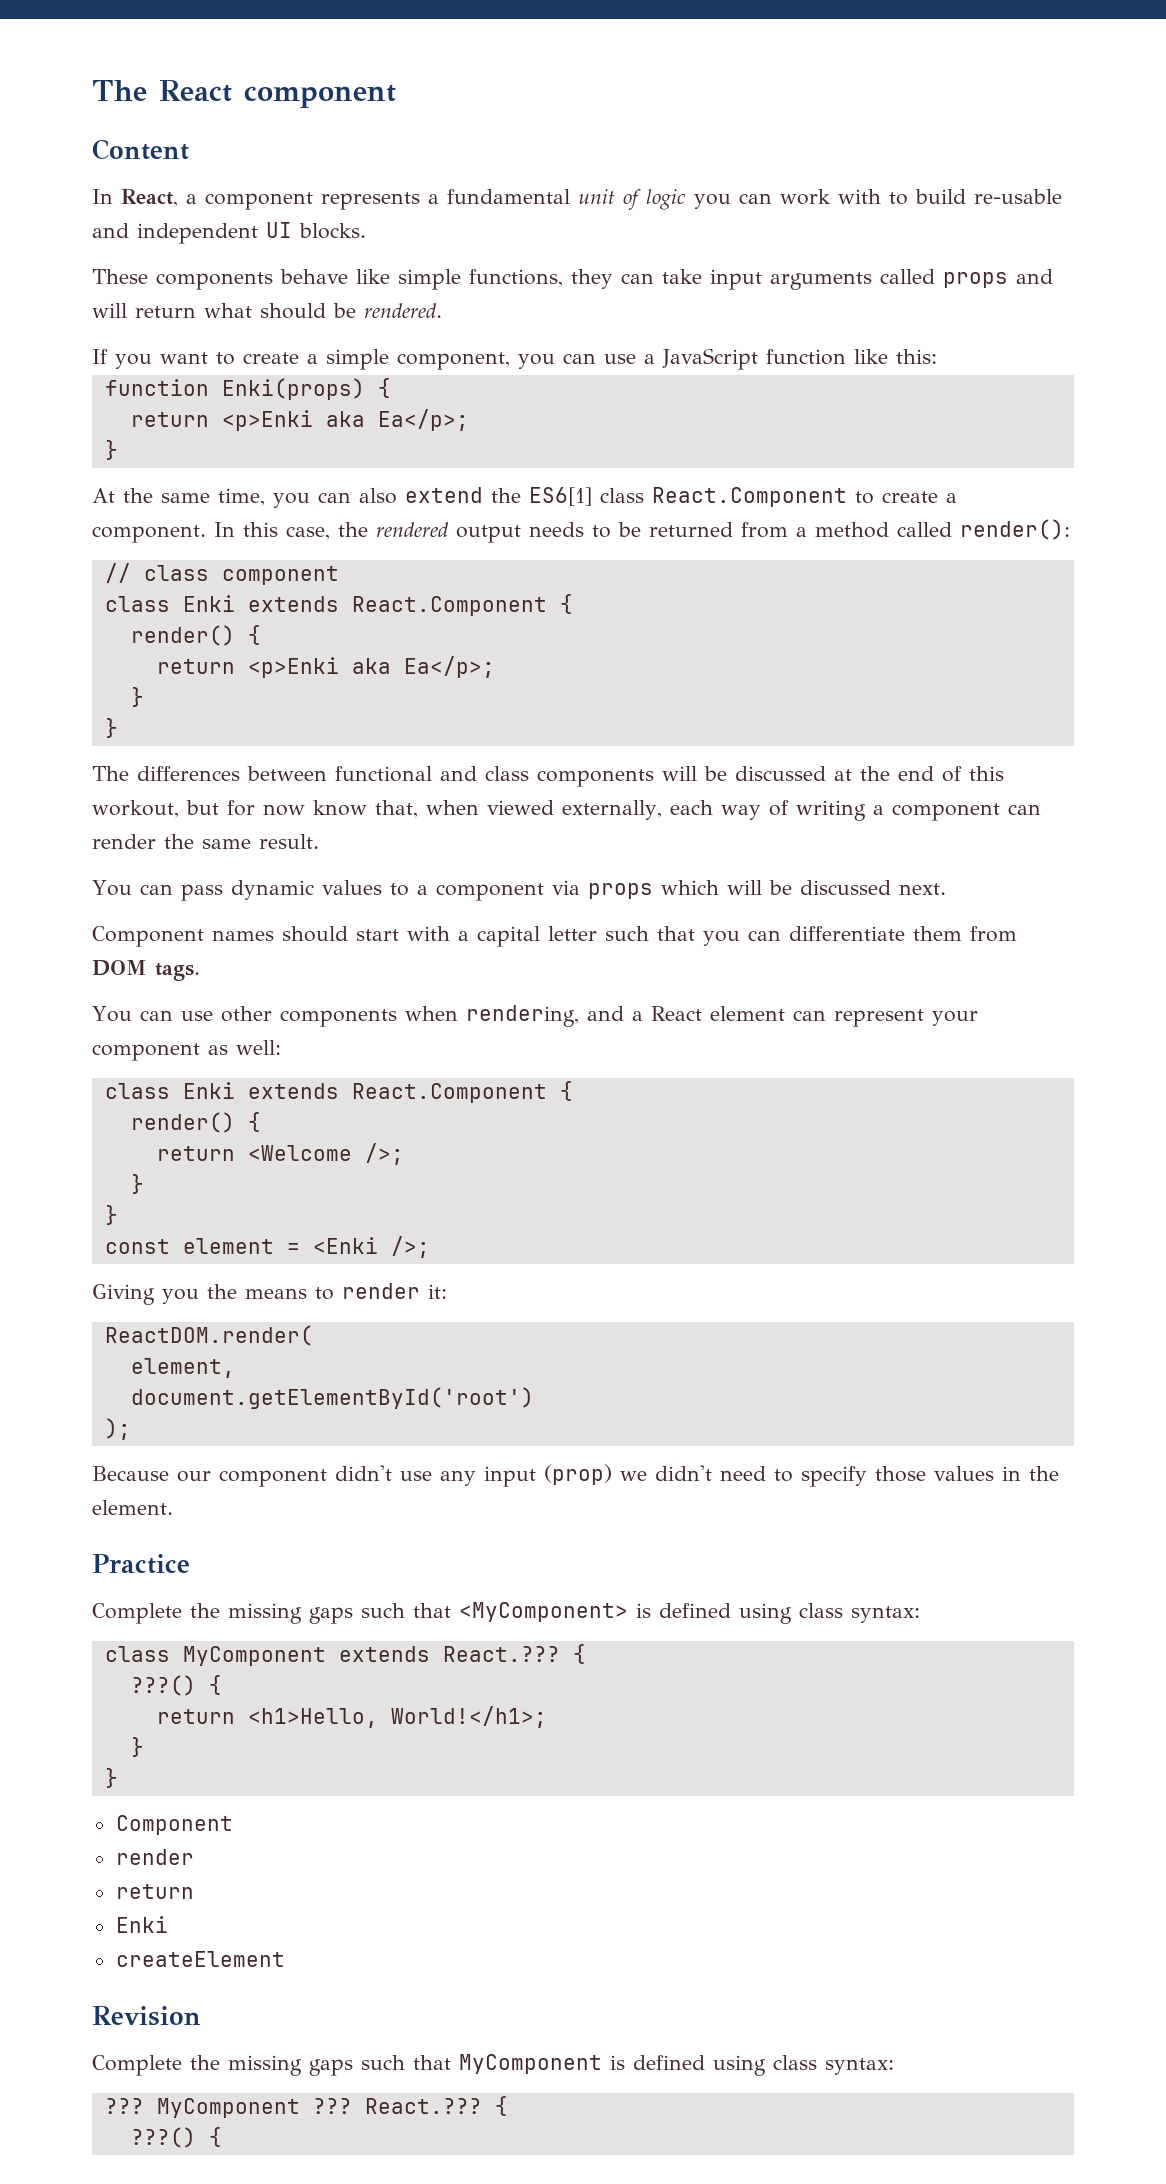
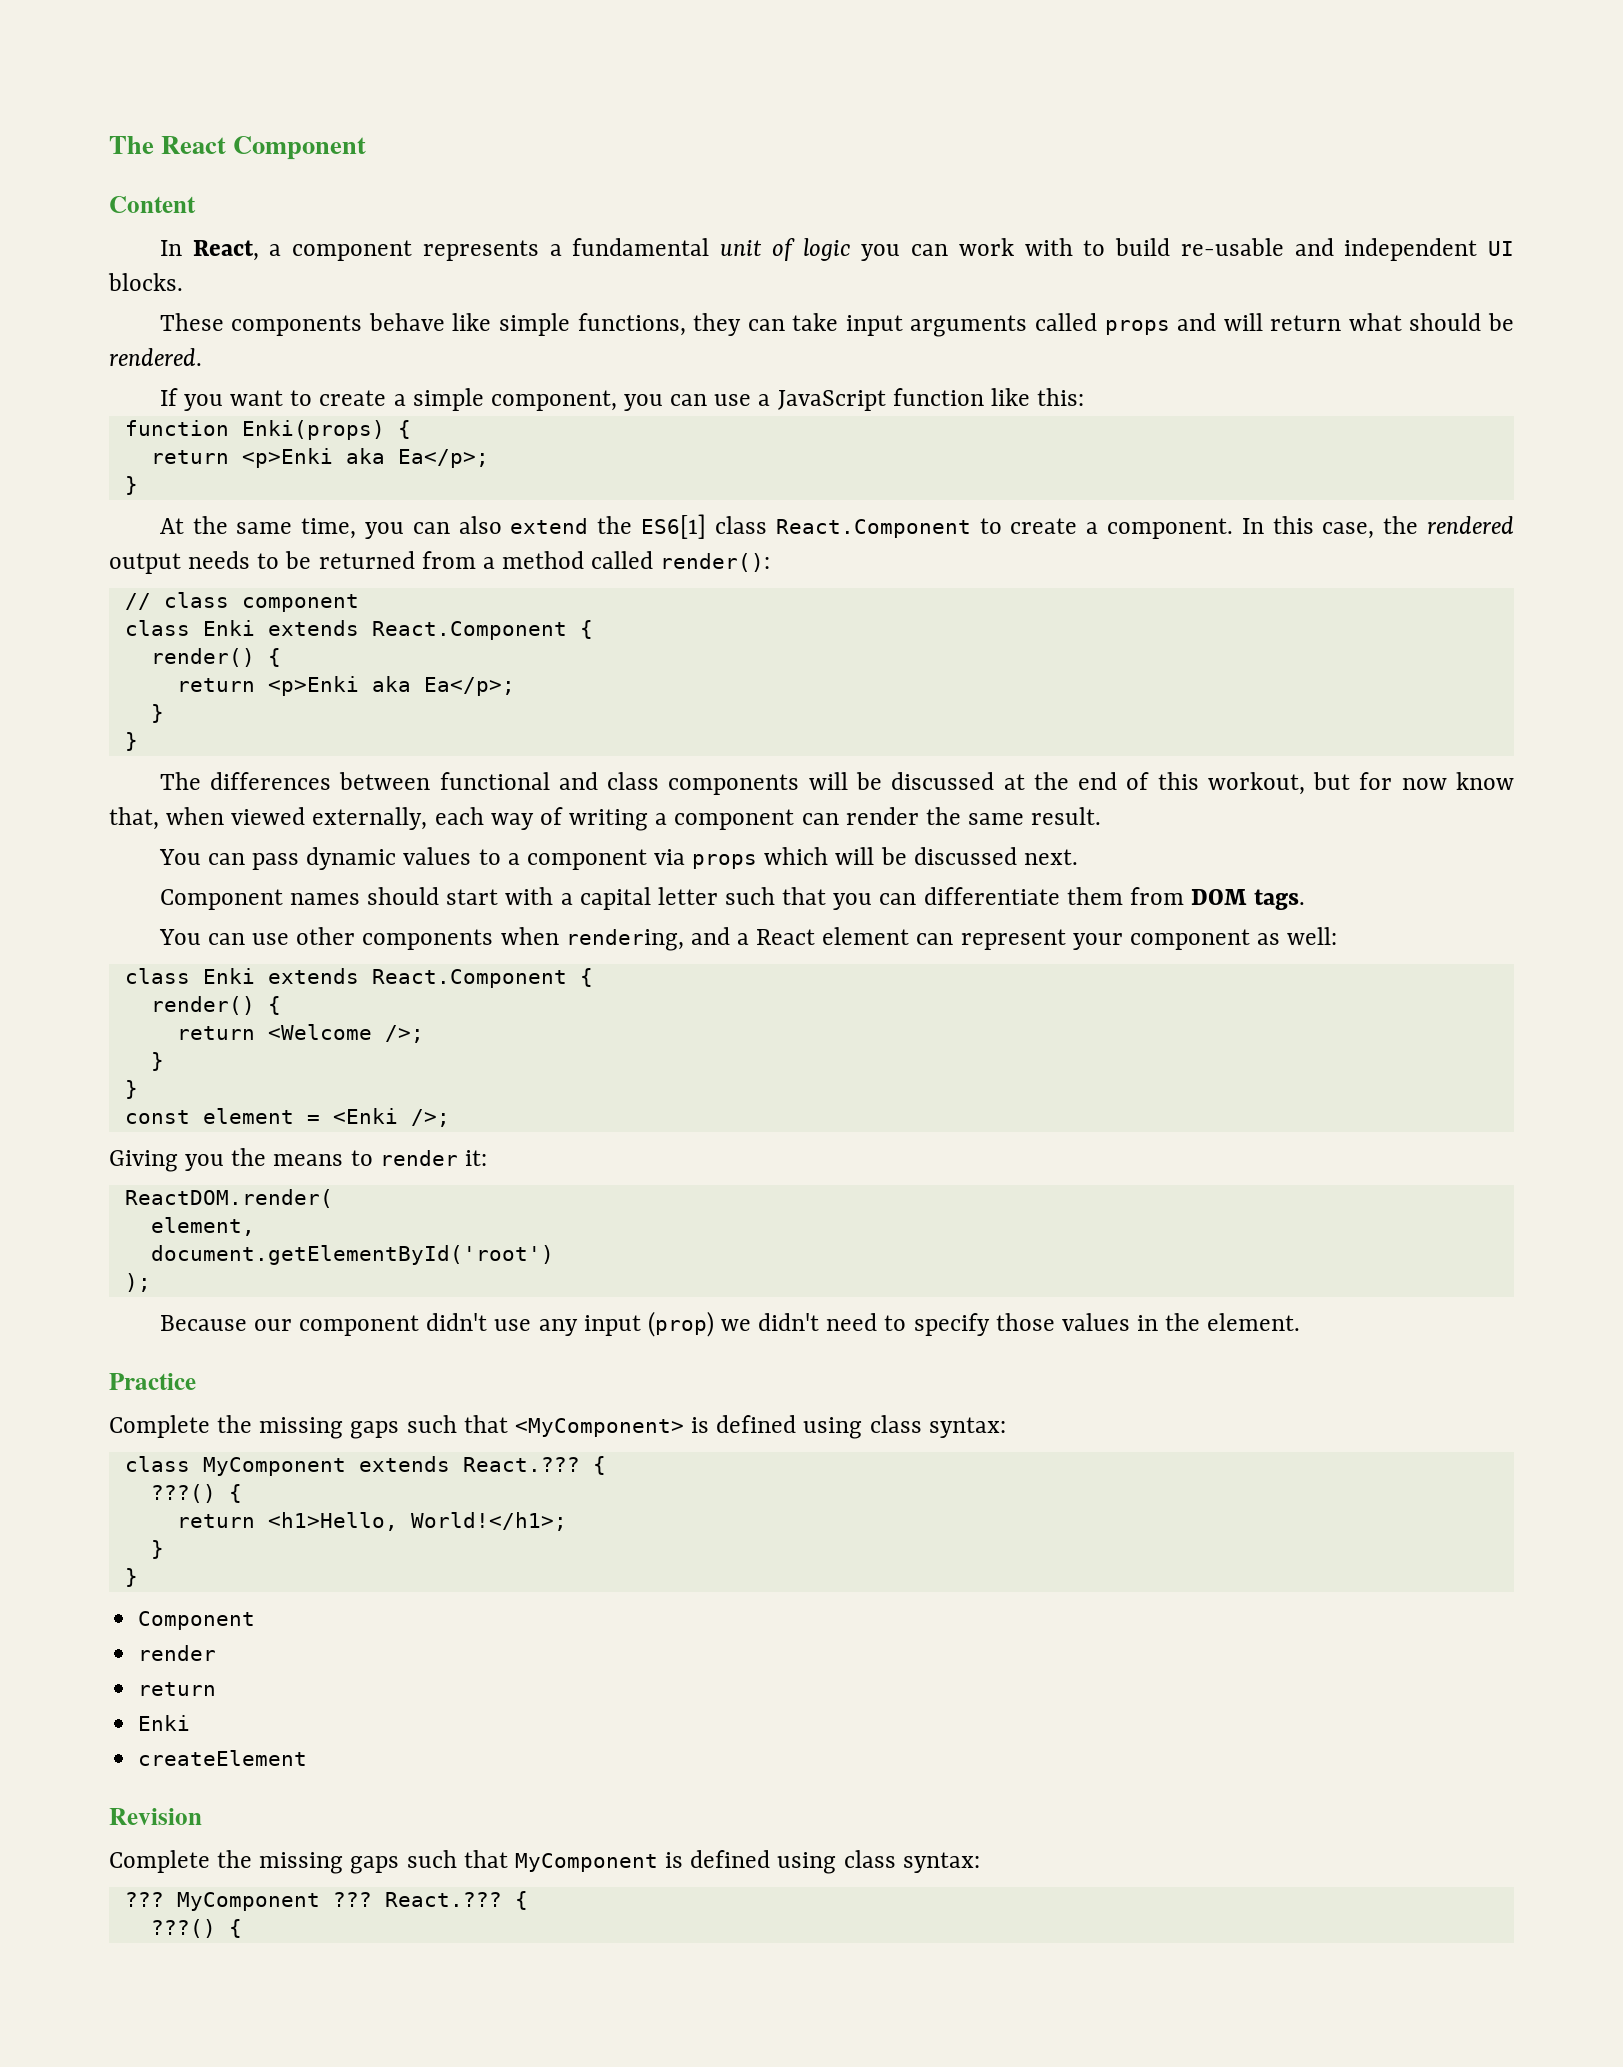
[244,85,396,108] component -> [233,136,367,160] Component

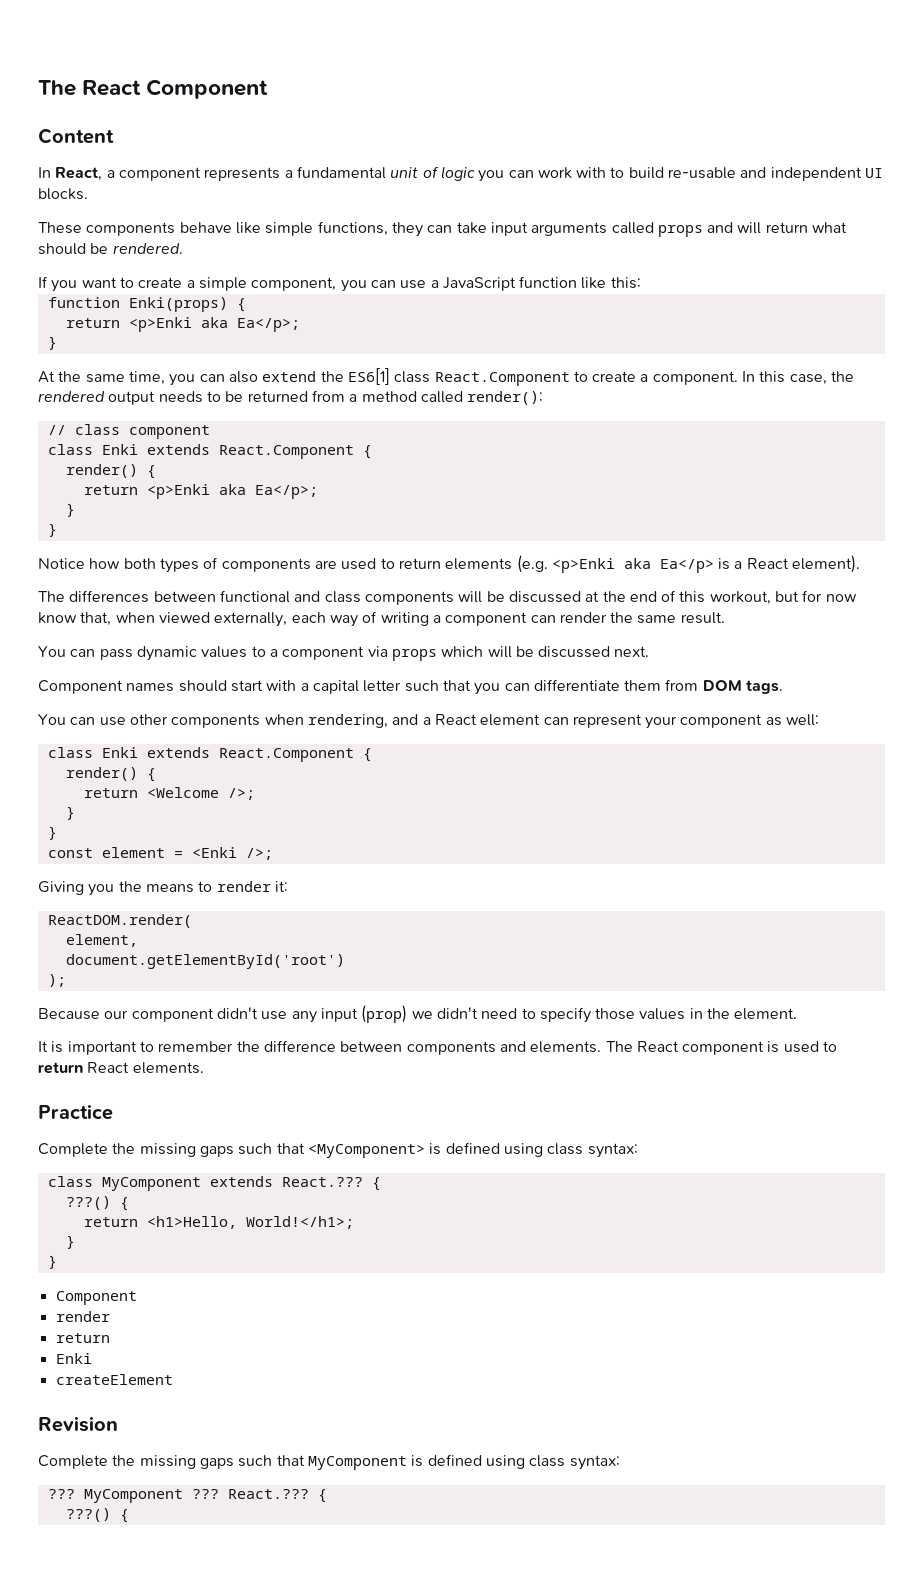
(138, 741) none -> [38,555,861,573] // Notice how both types of components are used to return elements (e.g. <p>Enki aka Ea</p> is a React element).
(1301, 1322) none -> [38,1040,838,1055] [38,1062,204,1074] // It is important to remember the difference between components and elements. The React component is used to return React elements.

